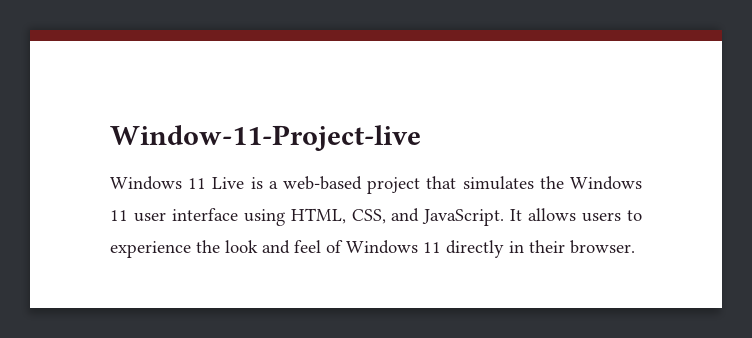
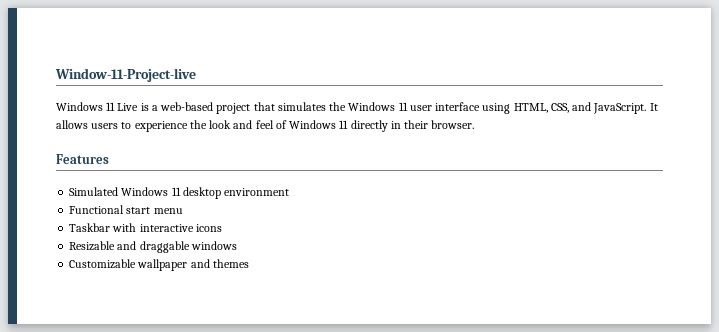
(635, 247) none -> [56,154,109,164] [69,187,290,199] [69,205,183,214] [69,223,222,232] [69,241,237,253] [69,259,249,271] // Features // Simulated Windows 11 desktop environment // Functional start menu // Taskbar with interactive icons // Resizable and draggable windows // Customizable wallpaper and themes

